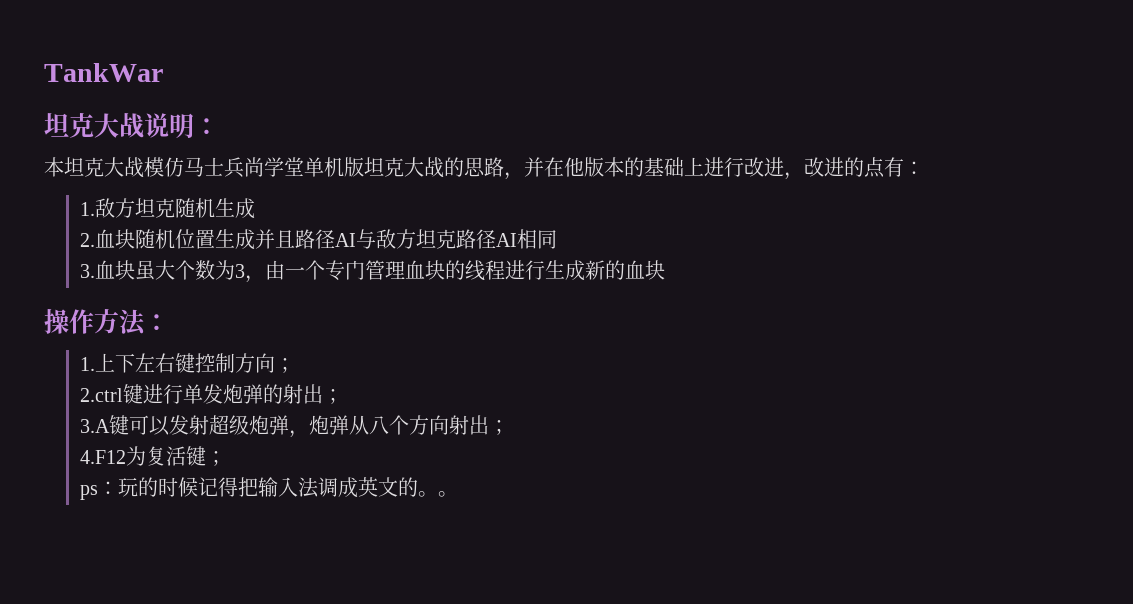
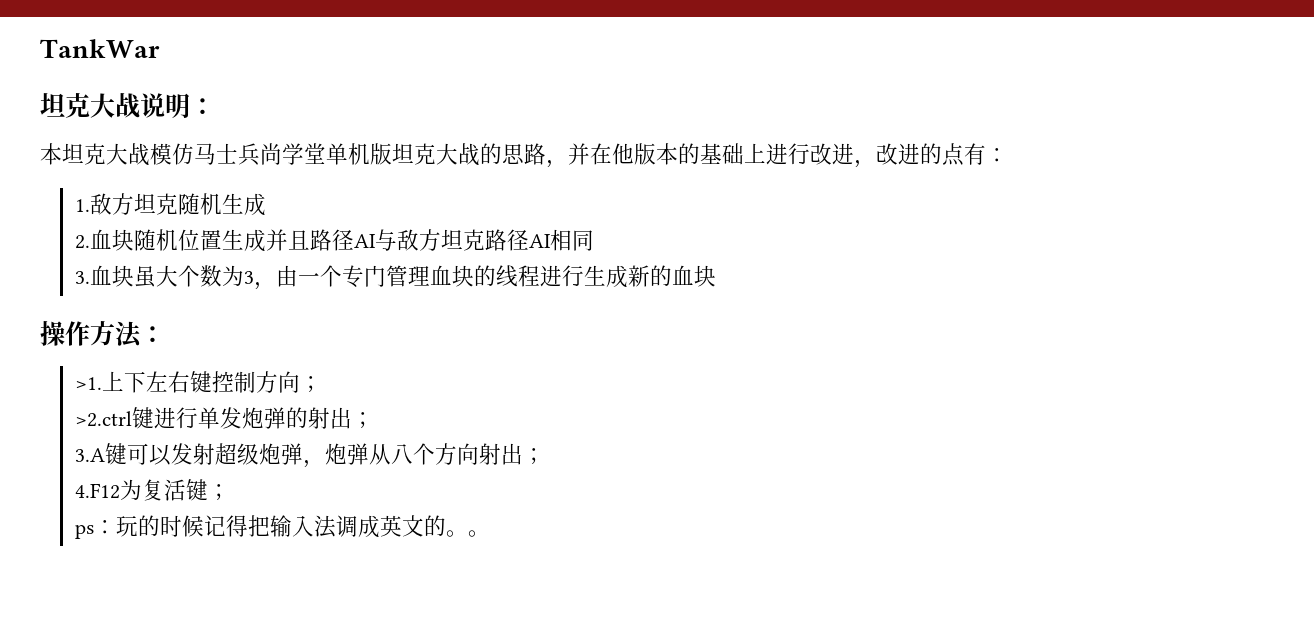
[79,357,95,371] 1. -> [75,377,103,390] >1.
[79,388,123,402] 2.ctrl -> [75,411,133,427] >2.ctrl

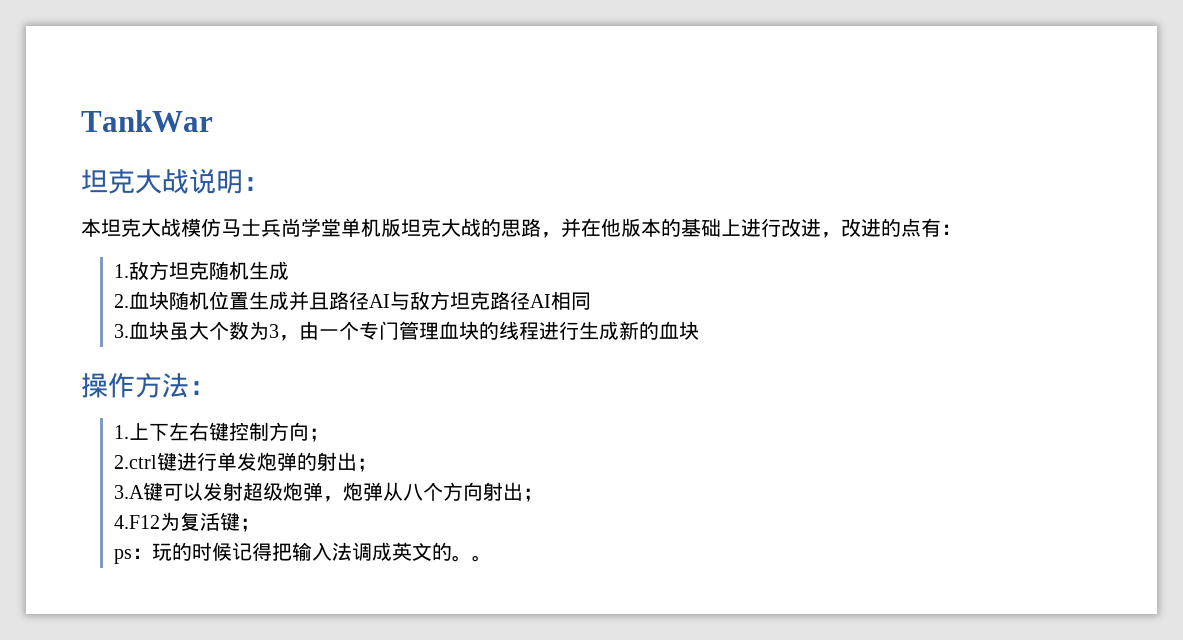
[75,377,103,390] >1. -> [114,425,130,439] 1.
[75,411,133,427] >2.ctrl -> [114,455,158,469] 2.ctrl

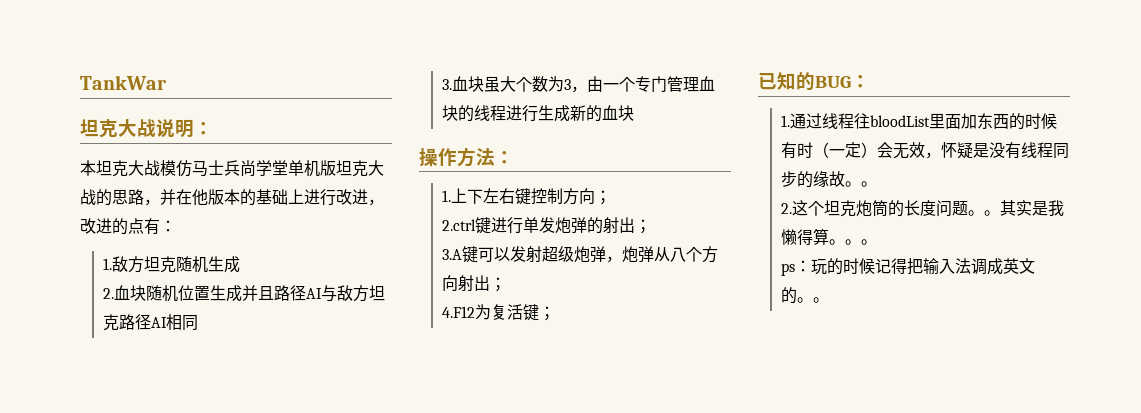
(261, 525) none -> [758,72,870,91] [781,113,1058,130] [781,142,1070,159] [781,171,878,188] [781,200,1065,217] [781,228,878,245] // 已知的BUG： // 1.通过线程往bloodList里面加东西的时候有时（一定）会无效，怀疑是没有线程同步的缘故。。 // 2.这个坦克炮筒的长度问题。。其实是我懒得算。。。

